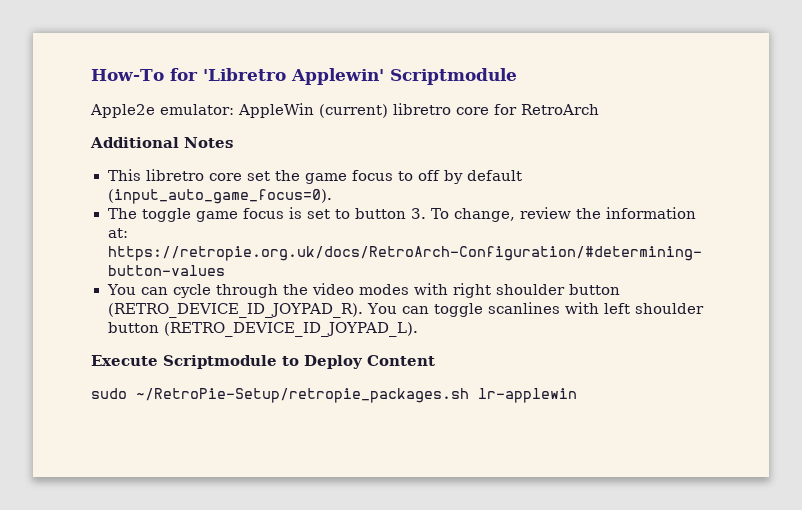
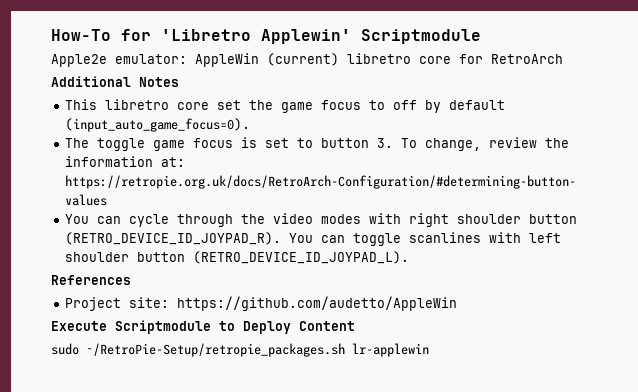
(419, 329) none -> [51,275,131,285] [64,296,457,311] // References // Project site: https://github.com/audetto/AppleWin

